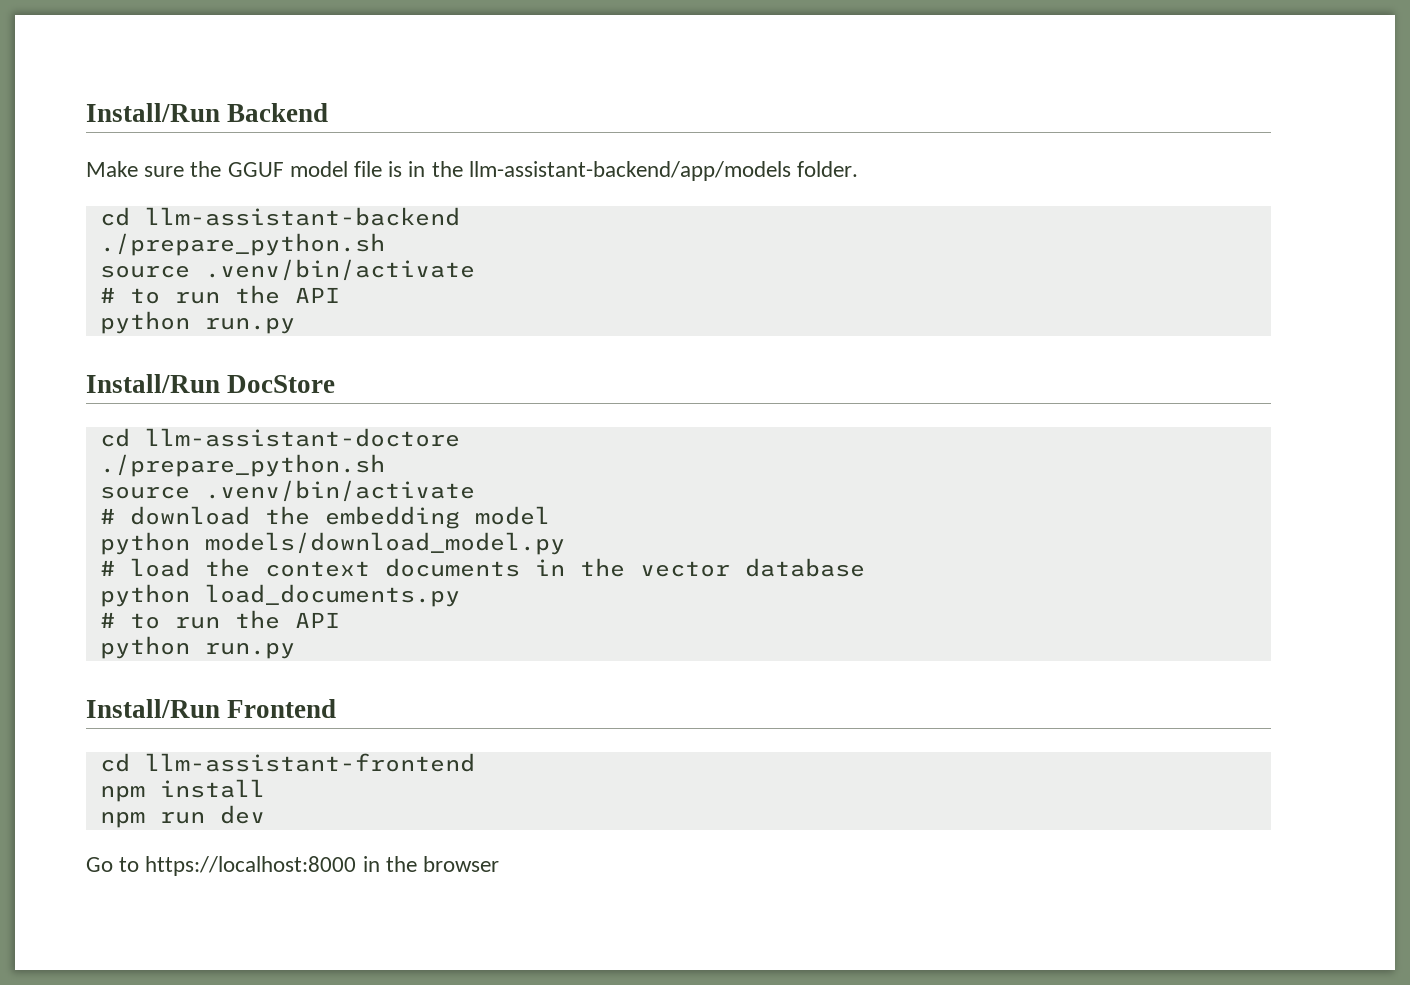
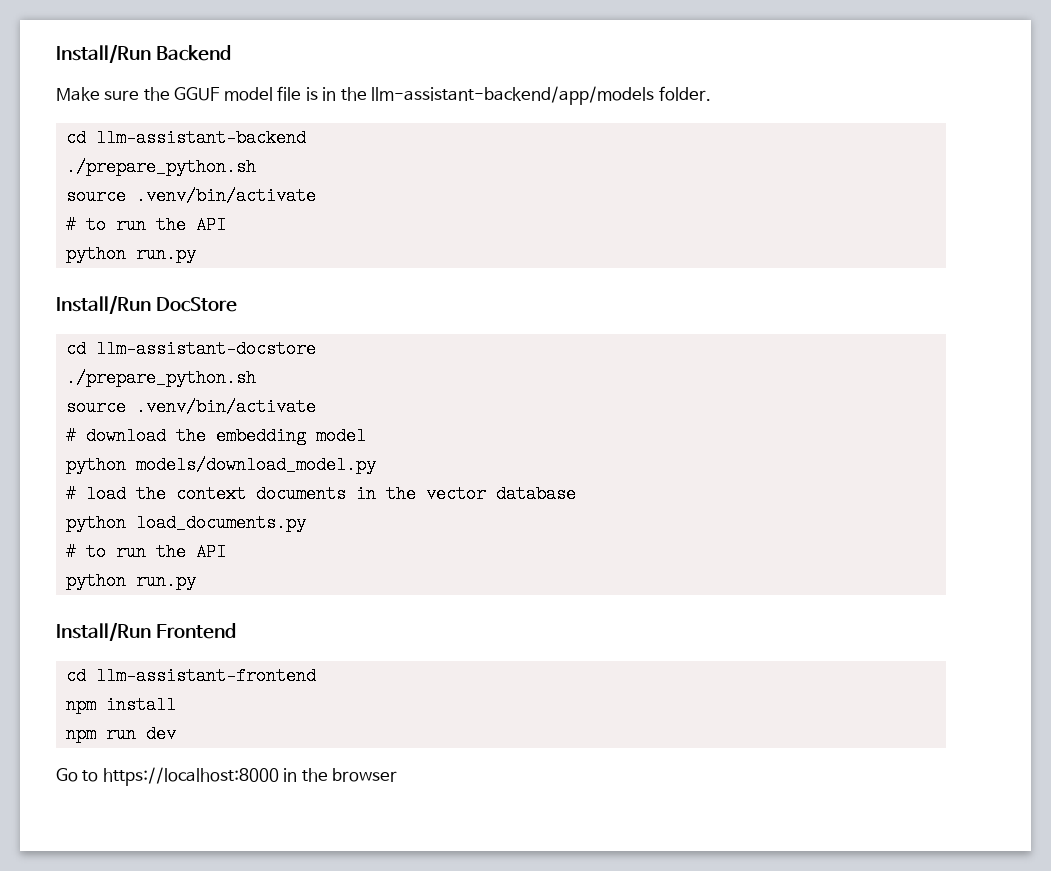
[144,428,460,447] llm-assistant-doctore -> [95,340,316,358] llm-assistant-docstore

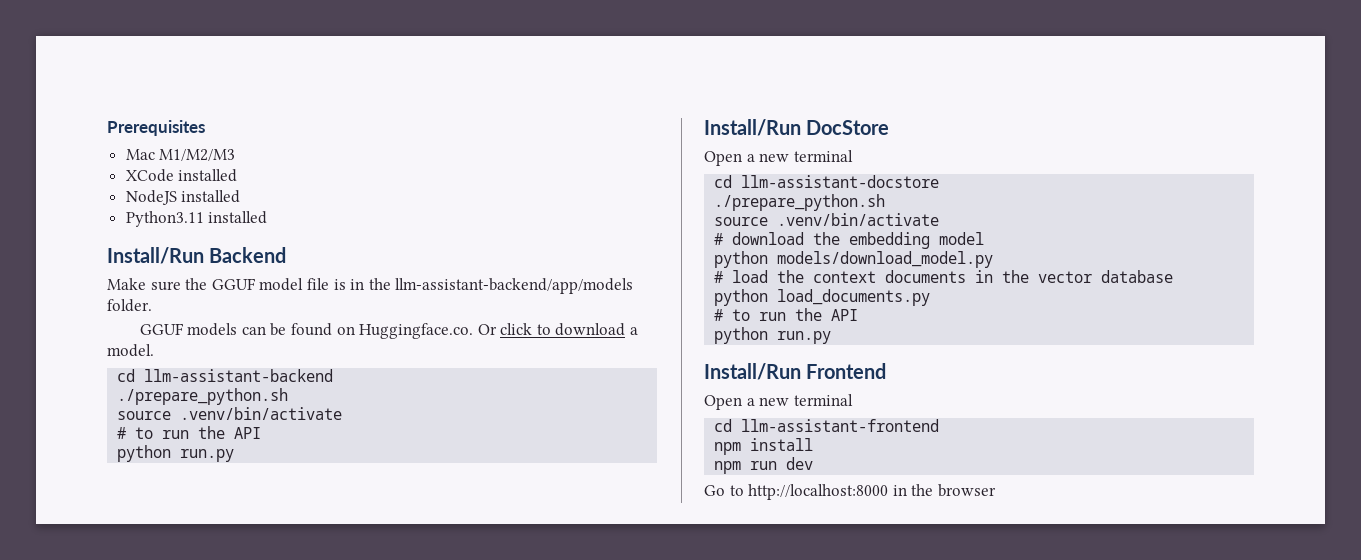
(56, 53) none -> [107,120,205,136] [125,149,236,161] [125,169,238,182] [125,190,241,205] [125,211,268,227] Prerequisites // Mac M1/M2/M3 // XCode installed // NodeJS installed // Python3.11 installed //
(711, 93) none -> [139,323,639,339] [107,344,154,357] // GGUF models can be found on Huggingface.co. Or click to download a model.
(238, 304) none -> [704,150,853,166] // Open a new terminal
(237, 631) none -> [704,394,853,410] // Open a new terminal
[102,767,279,786] https://localhost:8000 -> [748,484,889,500] http://localhost:8000

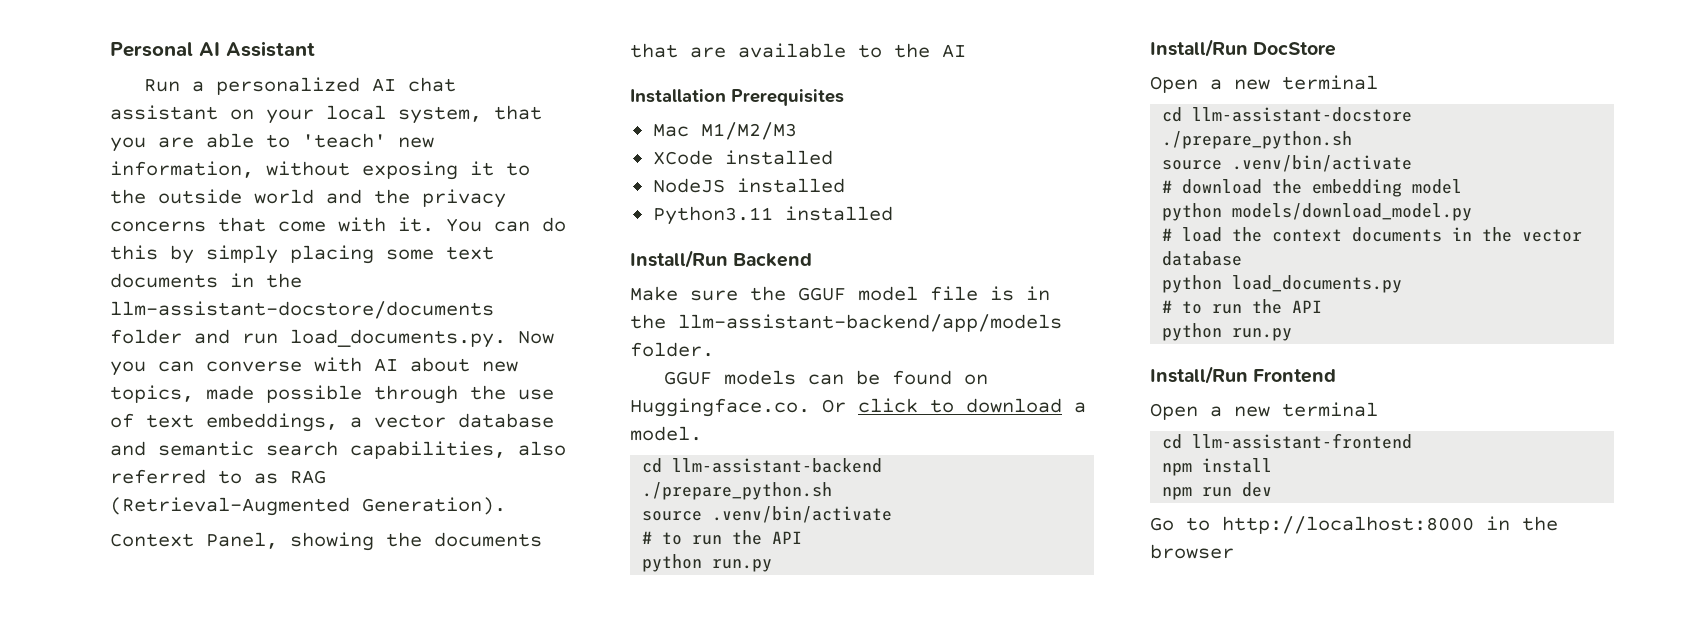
(107, 128) none -> [110,41,315,57] [144,77,457,95] [110,105,542,124] [110,133,434,152] [110,161,530,180] [110,189,506,208] [110,217,566,232] [110,245,494,264] [110,273,302,288] [110,301,494,319] [110,329,554,348] [110,357,518,376] [110,385,554,404] [110,413,554,432] [110,441,566,459] [110,469,326,484] [110,497,506,516] [110,532,542,551] [630,43,966,58] [630,89,726,103] Personal AI Assistant // Run a personalized AI chat assistant on your local system, that you are able to 'teach' new information, without exposing it to the outside world and the privacy concerns that come with it. You can do this by simply placing some text documents in the llm-assistant-docstore/documents folder and run load_documents.py. Now you can converse with AI about new topics, made possible through the use of text embeddings, a vector database and semantic search capabilities, also referred to as RAG (Retrieval-Augmented Generation). // Context Panel, showing the documents that are available to the AI // Installation

